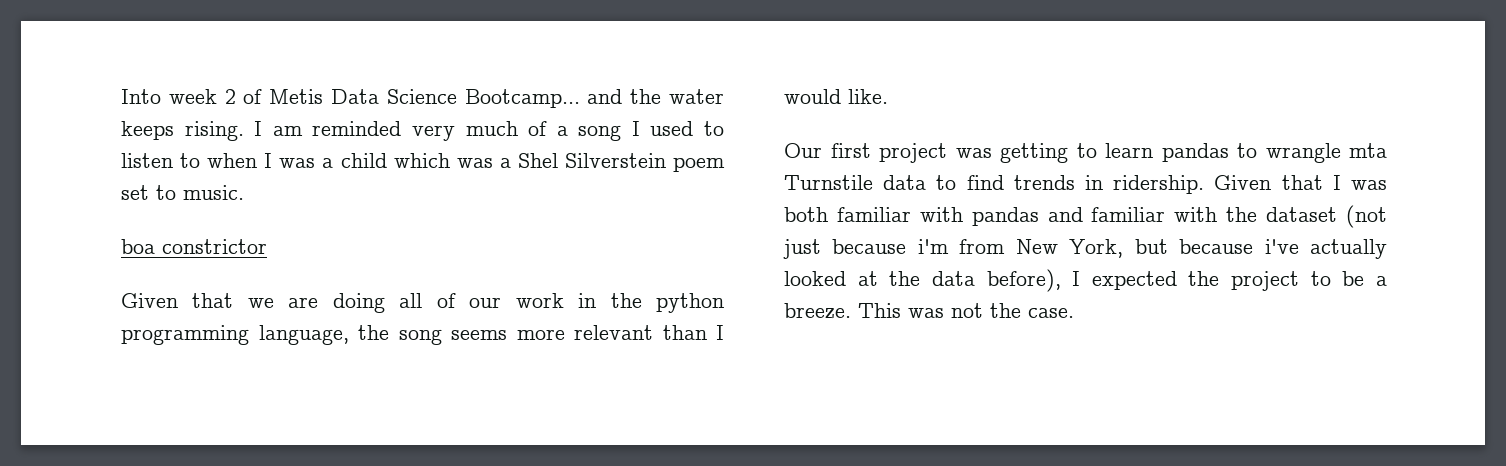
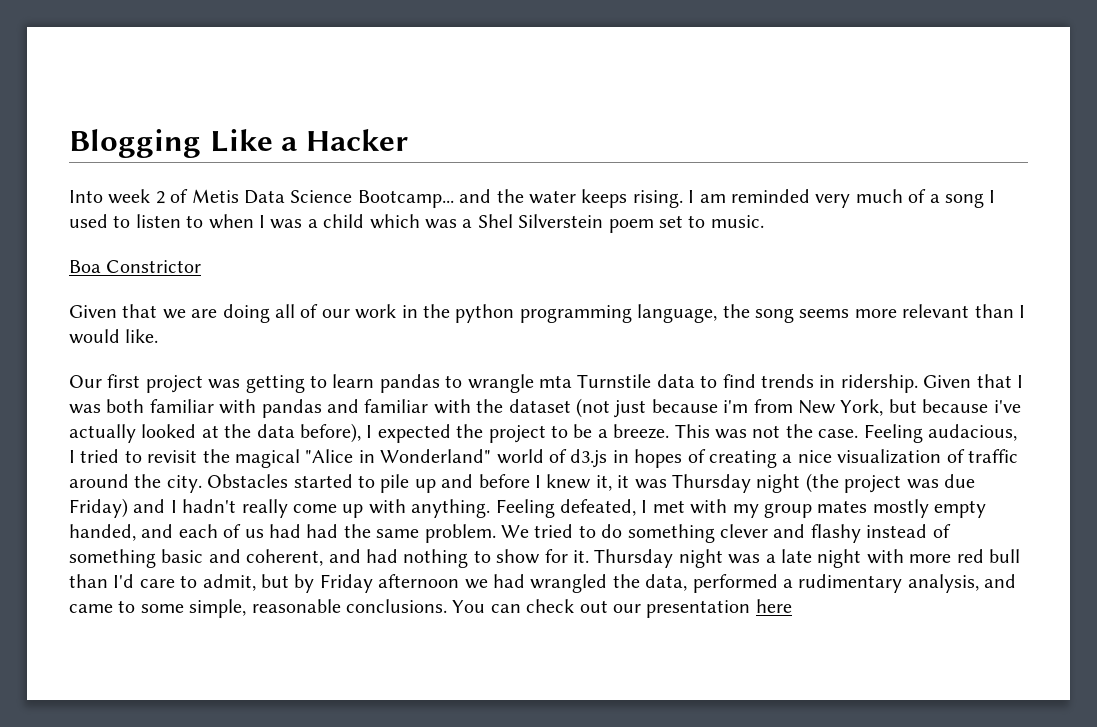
(121, 96) none -> [69,129,408,158] Blogging Like a Hacker //
[121,239,267,254] boa constrictor -> [69,260,202,273] Boa Constrictor
(1074, 313) none -> [863,424,1017,443] [69,449,1018,468] [69,473,975,493] [69,498,987,518] [69,524,951,543] [69,549,1020,568] [69,574,1017,593] [69,599,792,618] Feeling audacious, I tried to revisit the magical "Alice in Wonderland" world of d3.js in hopes of creating a nice visualization of traffic around the city. Obstacles started to pile up and before I knew it, it was Thursday night (the project was due Friday) and I hadn't really come up with anything. Feeling defeated, I met with my group mates mostly empty handed, and each of us had had the same problem. We tried to do something clever and flashy instead of something basic and coherent, and had nothing to show for it. Thursday night was a late night with more red bull than I'd care to admit, but by Friday afternoon we had wrangled the data, performed a rudimentary analysis, and came to some simple, reasonable conclusions. You can check out our presentation here

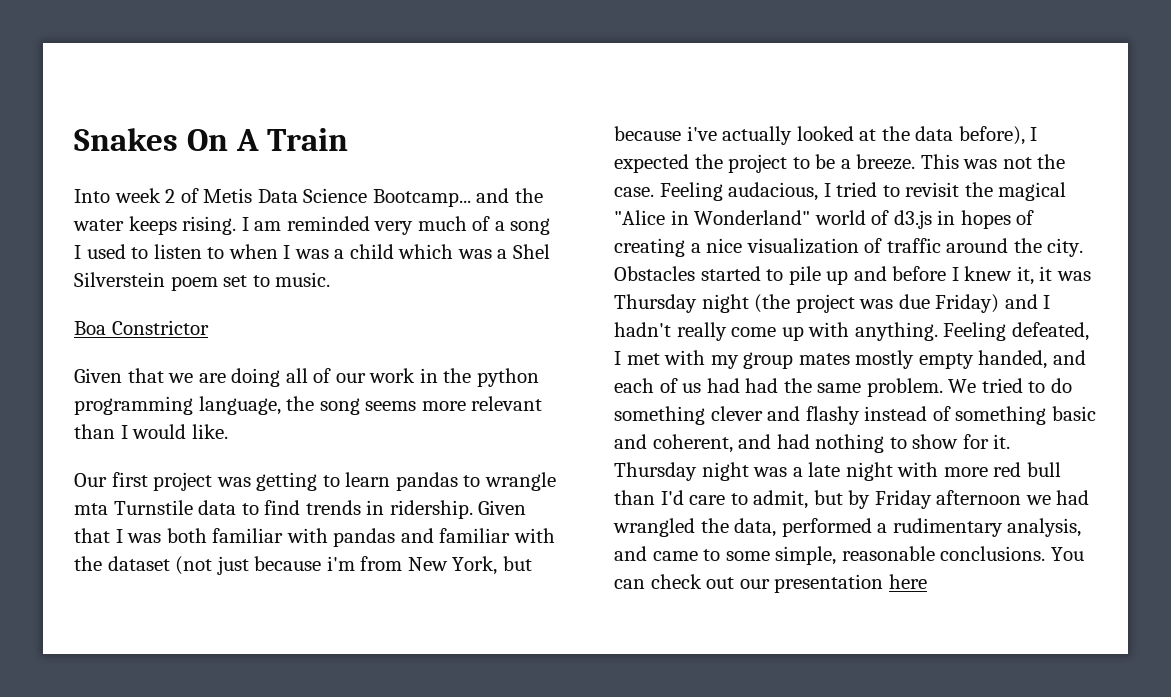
[69,129,408,158] Blogging Like a Hacker -> [74,128,349,151] Snakes On A Train

